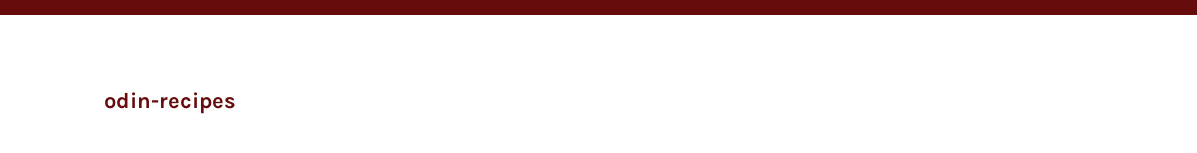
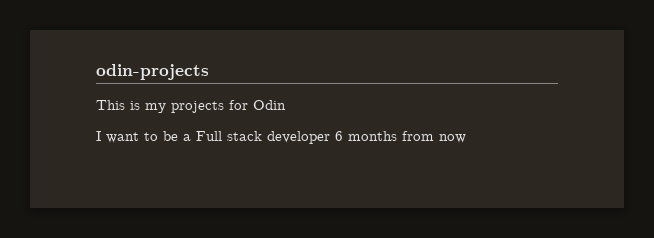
[104,92,236,114] odin-recipes -> [96,64,209,80] [96,100,286,113] [96,131,466,144] odin-projects // This is my projects for Odin // I want to be a Full stack developer 6 months from now

